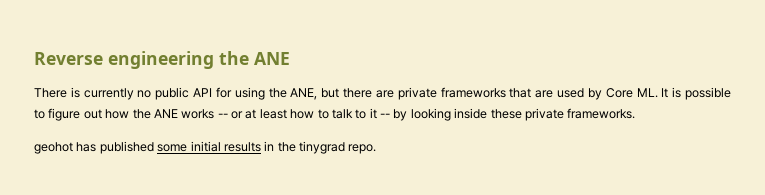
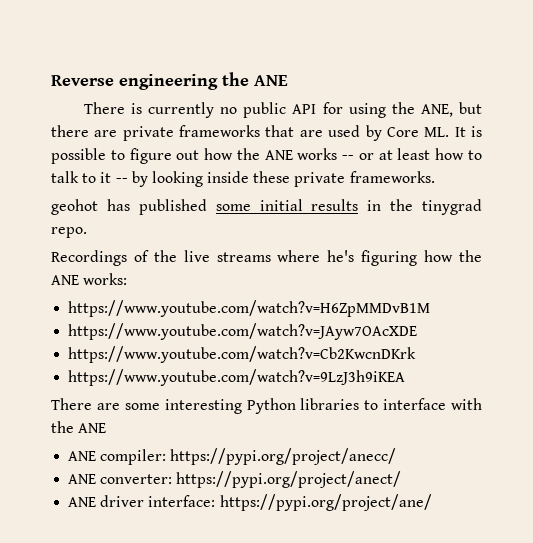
(377, 149) none -> [51,250,483,266] [51,273,128,285] [68,300,431,317] [68,323,418,340] [68,346,417,363] [68,369,406,386] [51,398,482,414] [51,421,107,433] [68,448,397,465] [68,471,402,488] [68,494,432,511] // Recordings of the live streams where he's figuring how the ANE works: // https://www.youtube.com/watch?v=H6ZpMMDvB1M // https://www.youtube.com/watch?v=JAyw7OAcXDE // https://www.youtube.com/watch?v=Cb2KwcnDKrk // https://www.youtube.com/watch?v=9LzJ3h9iKEA // There are some interesting Python libraries to interface with the ANE // ANE compiler: https://pypi.org/project/anecc/ // ANE converter: https://pypi.org/project/anect/ // ANE driver interface: https://pypi.org/project/ane/

